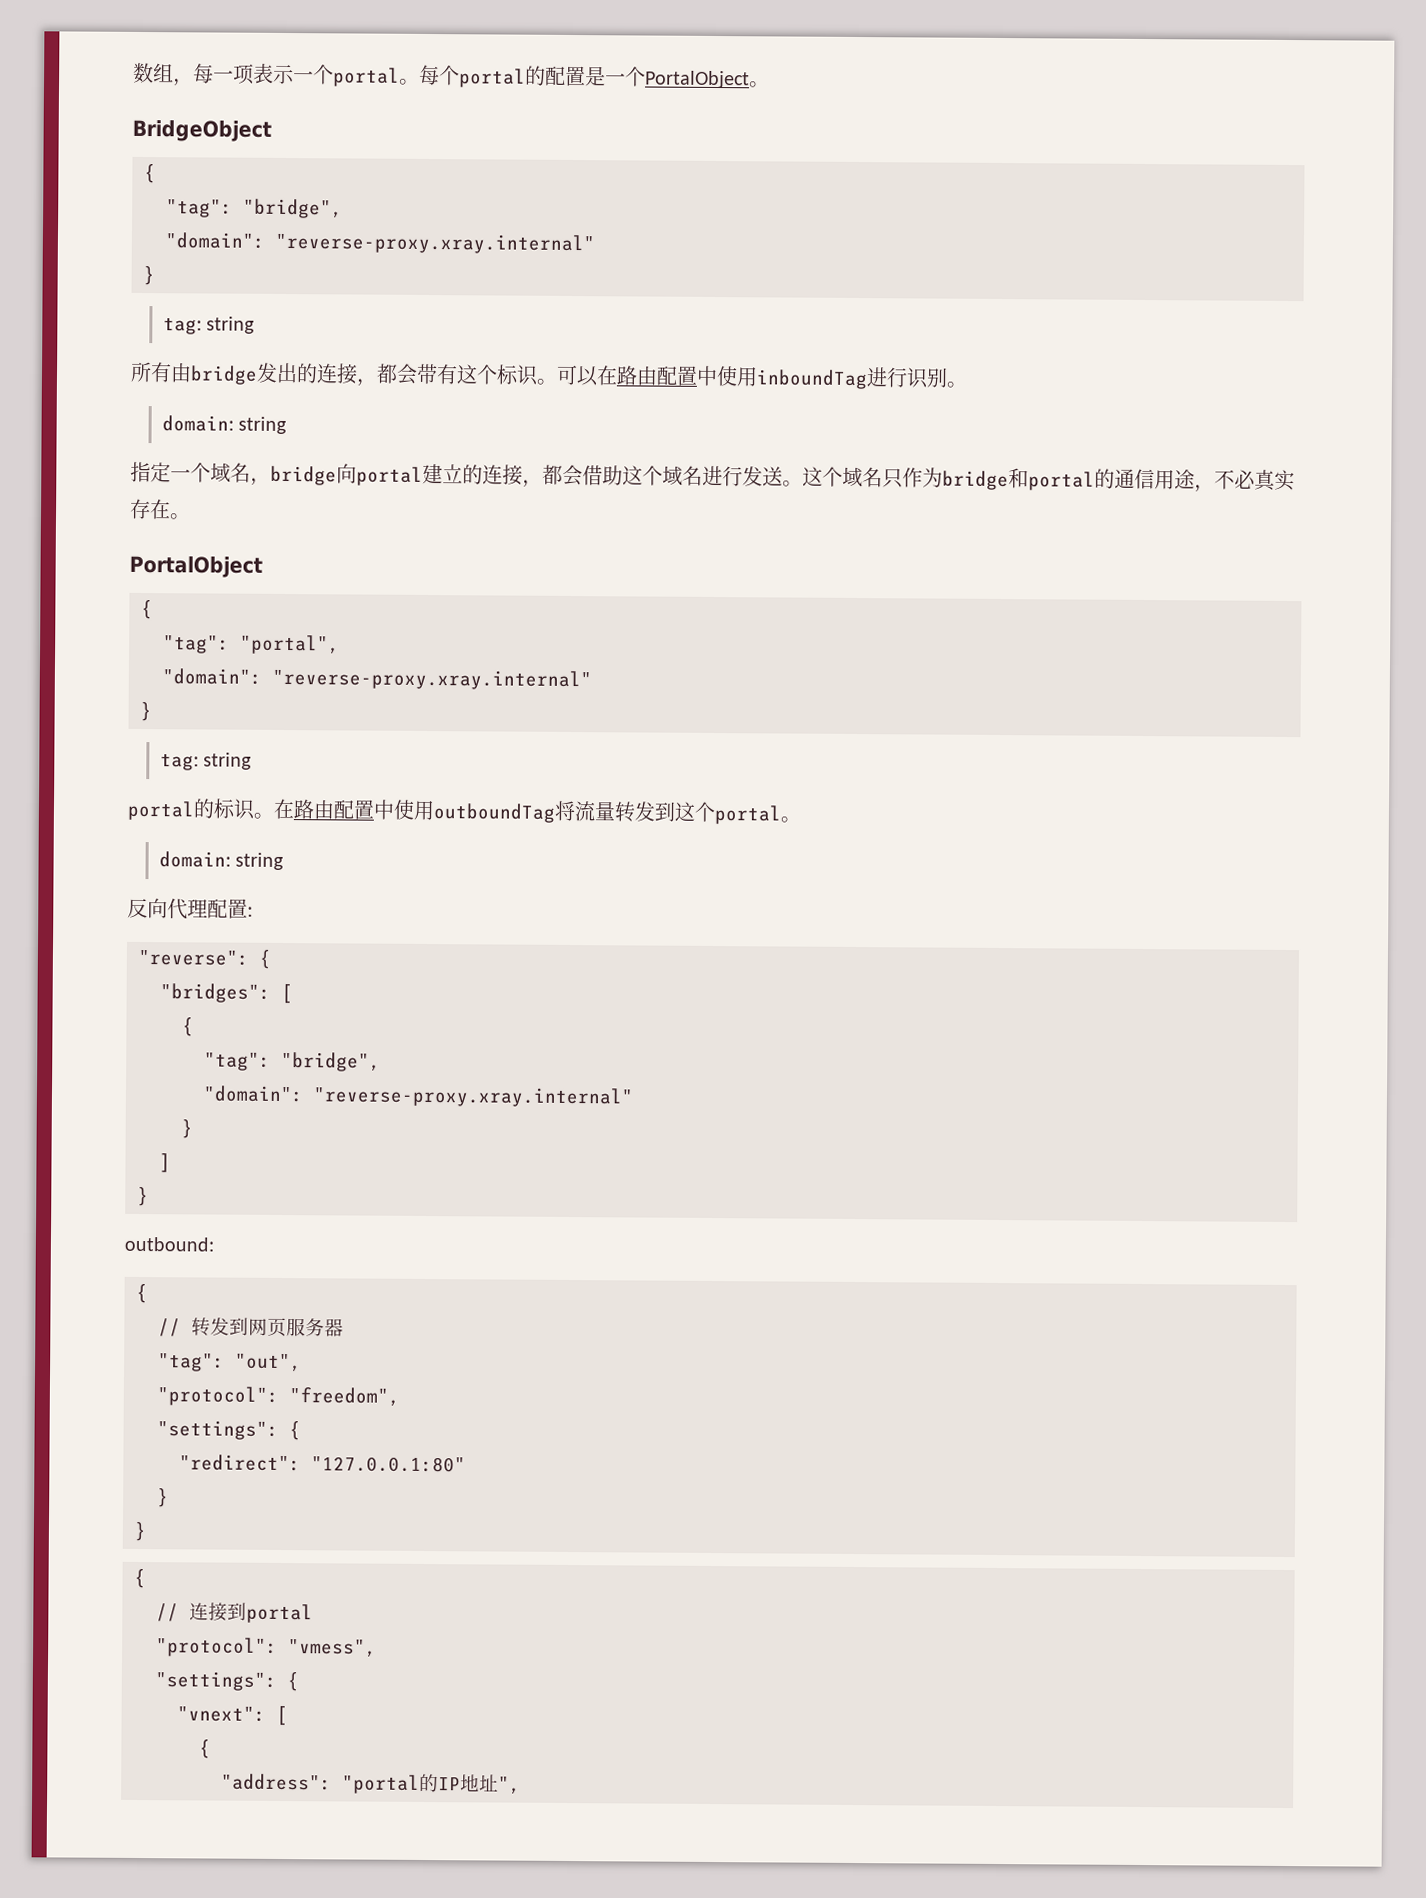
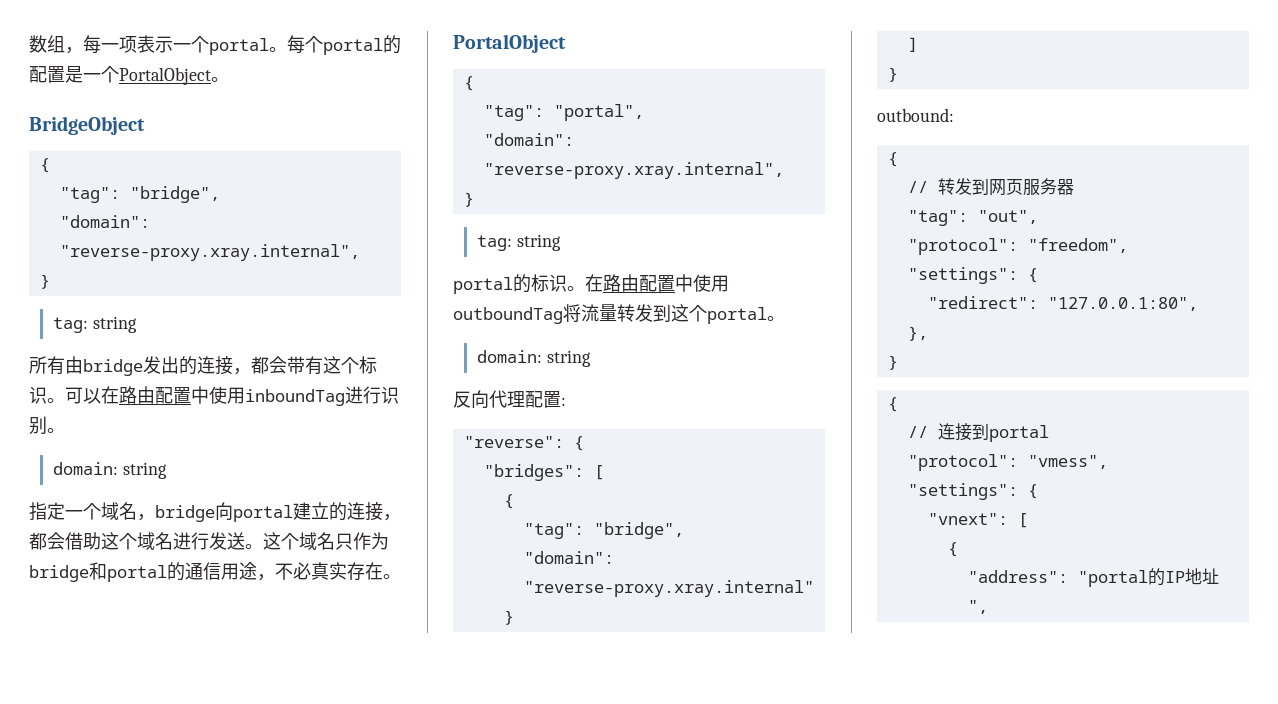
[275,232,595,255] "reverse-proxy.xray.internal" -> [59,244,360,261] "reverse-proxy.xray.internal",
[272,668,592,691] "reverse-proxy.xray.internal" -> [483,162,784,179] "reverse-proxy.xray.internal",
[311,1456,466,1473] [157,1488,169,1508] "127.0.0.1:80" // } -> [1047,297,1198,311] [907,326,928,341] "127.0.0.1:80", // },

